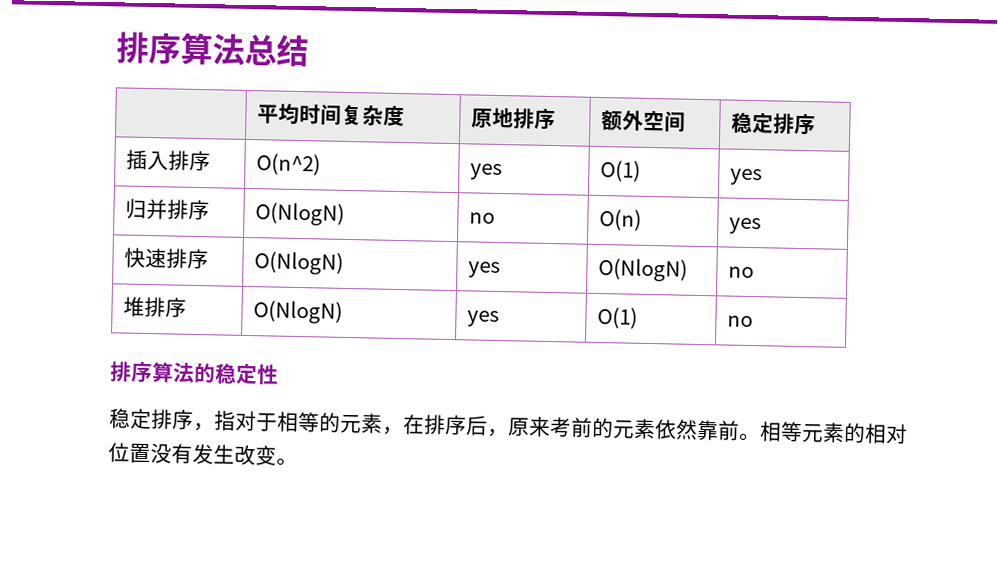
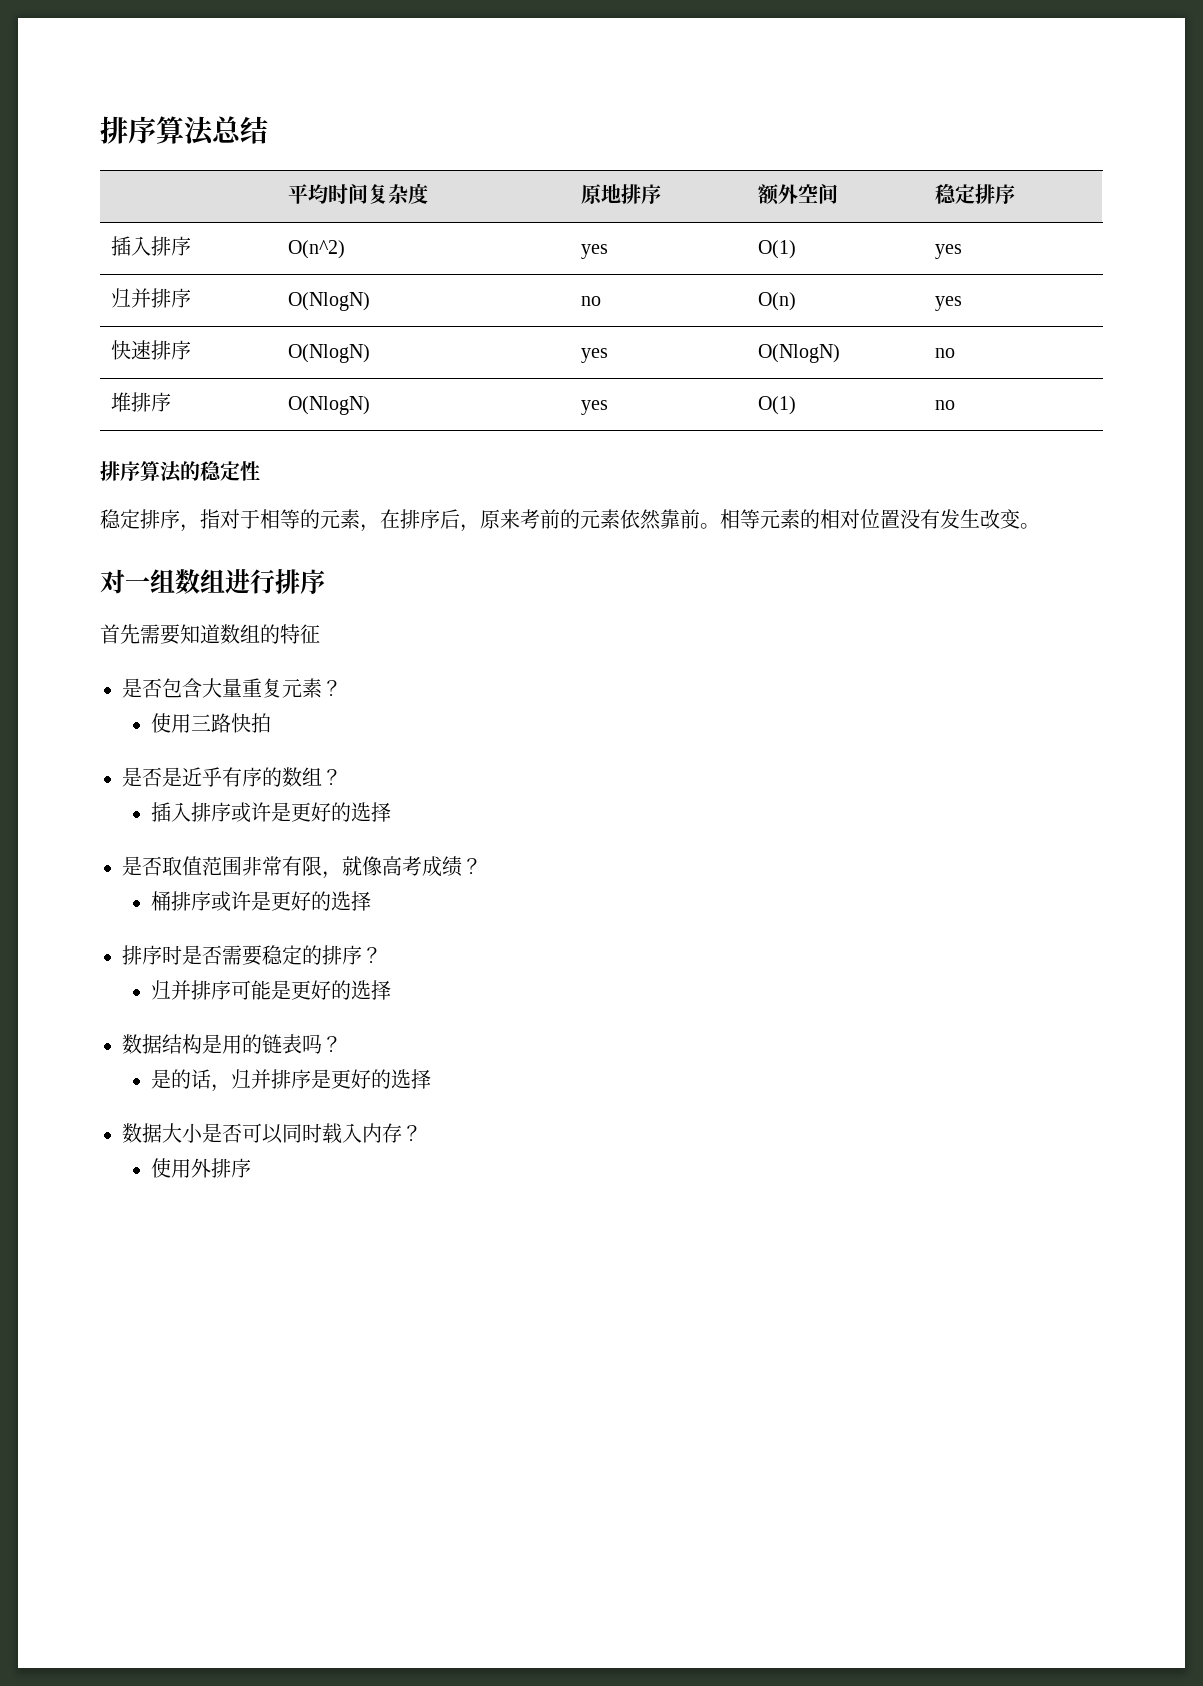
(298, 462) none -> [100,569,325,594] [100,624,320,645] [122,678,342,698] [151,713,272,733] [122,767,342,787] [151,802,392,823] [122,856,482,879] [151,891,372,912] [122,945,382,966] [151,980,392,1000] [122,1034,342,1054] [151,1069,432,1092] [122,1123,422,1144] [151,1158,252,1178] // 对一组数组进行排序 // 首先需要知道数组的特征 // 是否包含大量重复元素？ // 使用三路快拍 // 是否是近乎有序的数组？ // 插入排序或许是更好的选择 // 是否取值范围非常有限，就像高考成绩？ // 桶排序或许是更好的选择 // 排序时是否需要稳定的排序？ // 归并排序可能是更好的选择 // 数据结构是用的链表吗？ // 是的话，归并排序是更好的选择 // 数据大小是否可以同时载入内存？ // 使用外排序

